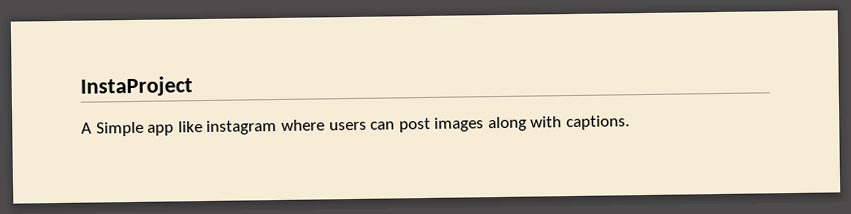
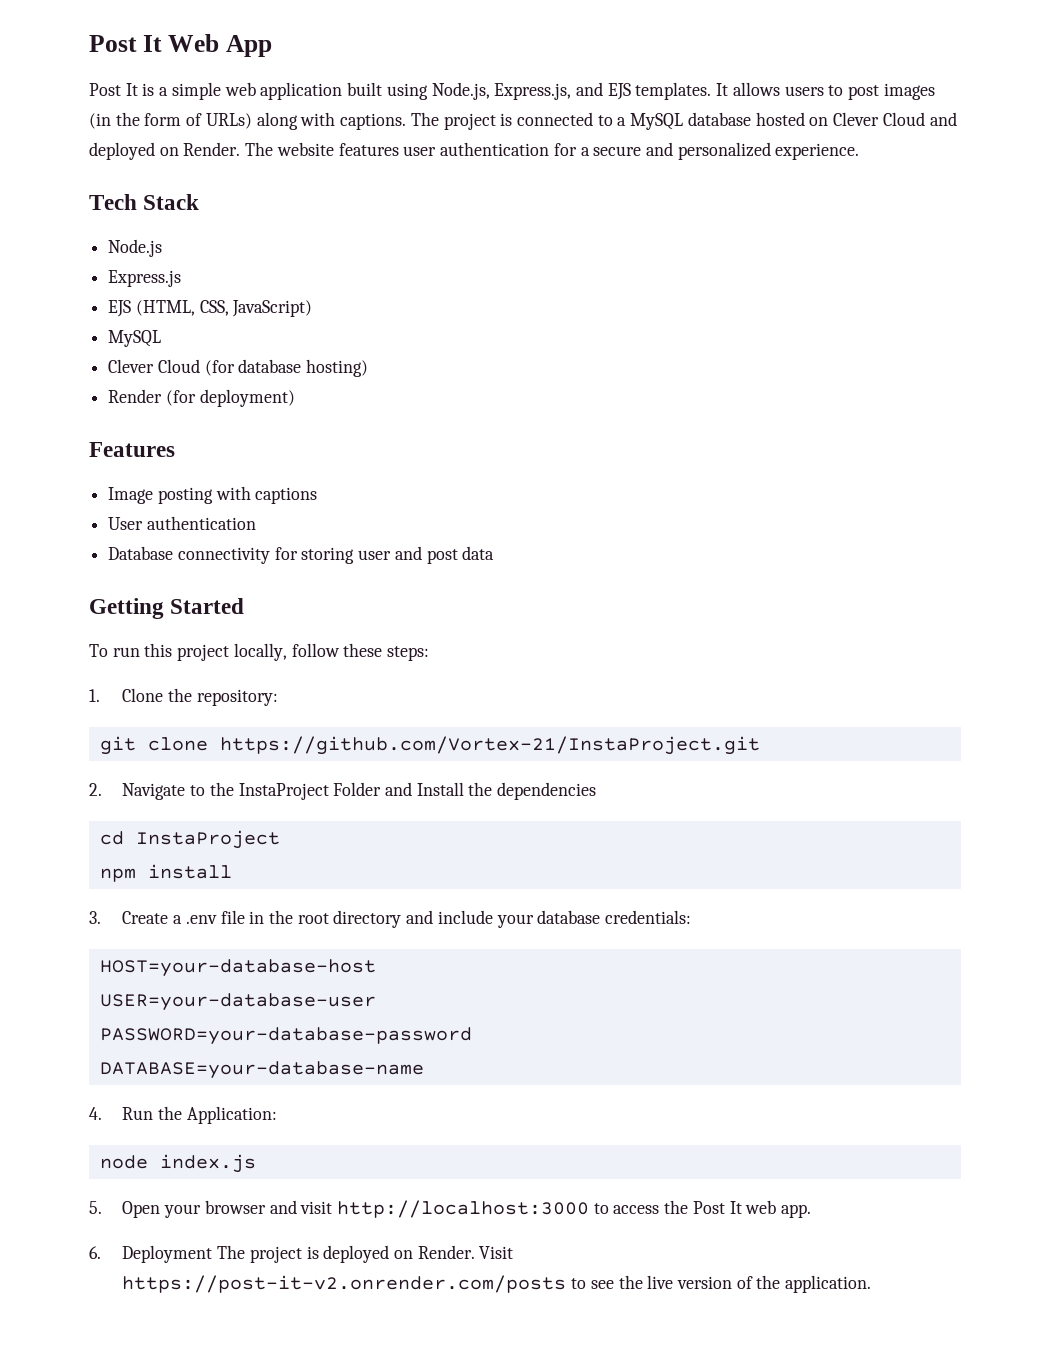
[80,76,193,97] [81,115,631,137] InstaProject // A Simple app like instagram where users can post images along with captions. -> [89,34,272,57] [89,82,935,100] [89,112,957,130] [89,142,860,160] [89,194,200,210] [108,239,163,257] [108,270,182,287] [108,300,313,317] [108,330,162,347] [108,359,369,377] [108,389,295,407] [89,442,175,457] [108,486,318,504] [108,516,256,530] [108,546,495,564] [89,598,245,619] [89,643,430,661] [89,688,278,706] [99,736,760,755] [89,782,597,800] [99,830,280,849] [99,864,232,882] [89,910,692,928] [99,959,376,977] [99,993,376,1011] [99,1027,472,1045] [99,1061,424,1079] [89,1106,277,1124] [99,1154,256,1173] [89,1200,812,1218] [89,1245,514,1263] [122,1275,872,1293] Post It Web App // Post It is a simple web application built using Node.js, Express.js, and EJS templates. It allows users to post images (in the form of URLs) along with captions. The project is connected to a MySQL database hosted on Clever Cloud and deployed on Render. The website features user authentication for a secure and personalized experience. // Tech Stack // Node.js // Express.js // EJS (HTML, CSS, JavaScript) // MySQL // Clever Cloud (for database hosting) // Render (for deployment) // Features // Image posting with captions // User authentication // Database connectivity for storing user and post data // Getting Started // To run this project locally, follow these steps: // 1. Clone the repository: // git clone https://github.com/Vortex-21/InstaProject.git // 2. Navigate to the InstaProject Folder and Install the dependencies // cd InstaProject // npm install // 3. Create a .env file in the root directory and include your database credentials: // HOST=your-database-host // USER=your-database-user // PASSWORD=your-database-password // DATABASE=your-database-name // 4. Run the Application: // node index.js // 5. Open your browser and visit http://localhost:3000 to access the Post It web app. // 6. Deployment The project is deployed on Render. Visit https://post-it-v2.onrender.com/posts to see the live version of the application.

